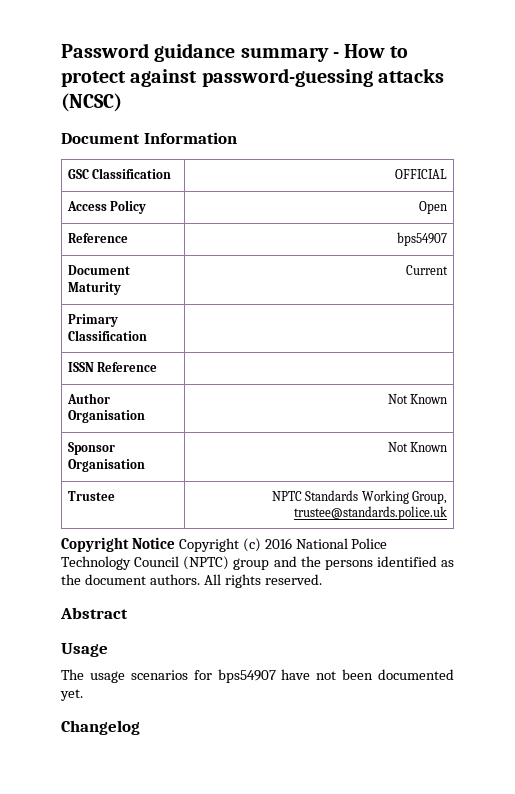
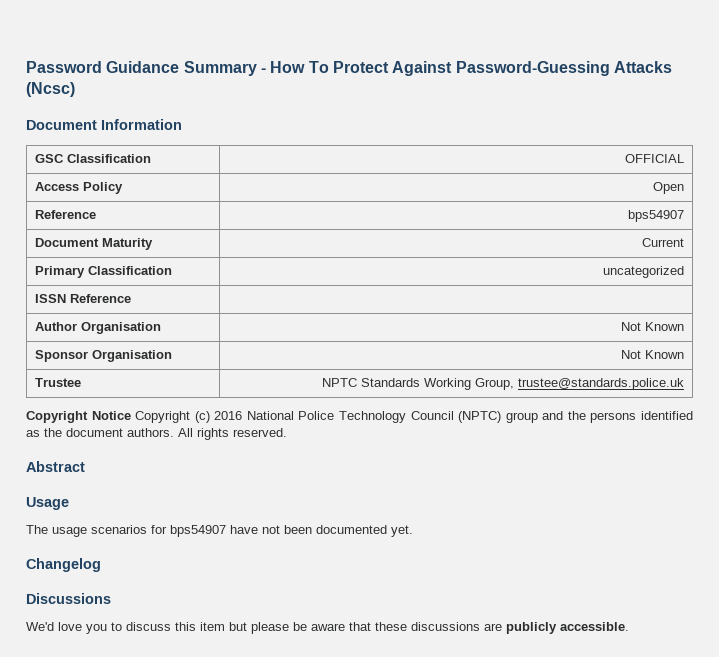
[154,43,409,62] [61,68,444,87] [61,93,122,112] guidance summary - How to protect against password-guessing attacks (NCSC) -> [106,61,672,76] [26,82,75,97] Guidance Summary - How To Protect Against Password-Guessing Attacks (Ncsc)
(147, 335) none -> [603,266,685,278] uncategorized
(140, 727) none -> [26,593,111,604] [26,622,629,634] // Discussions // We'd love you to discuss this item but please be aware that these discussions are publicly accessible.

